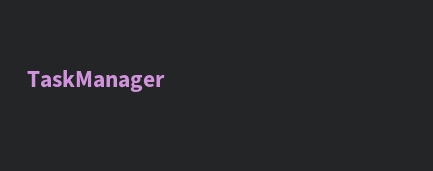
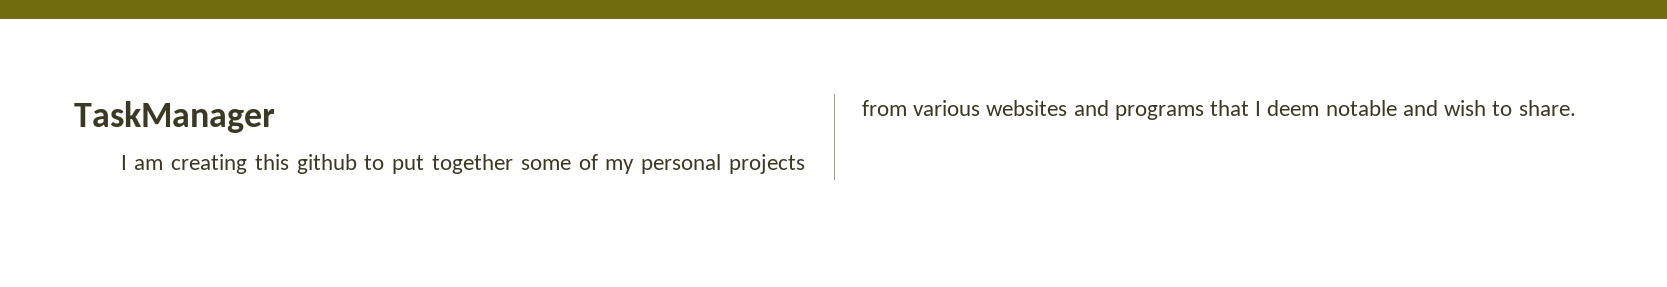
(165, 81) none -> [120,154,806,174] [862,100,1576,120] // I am creating this github to put together some of my personal projects from various websites and programs that I deem notable and wish to share.

